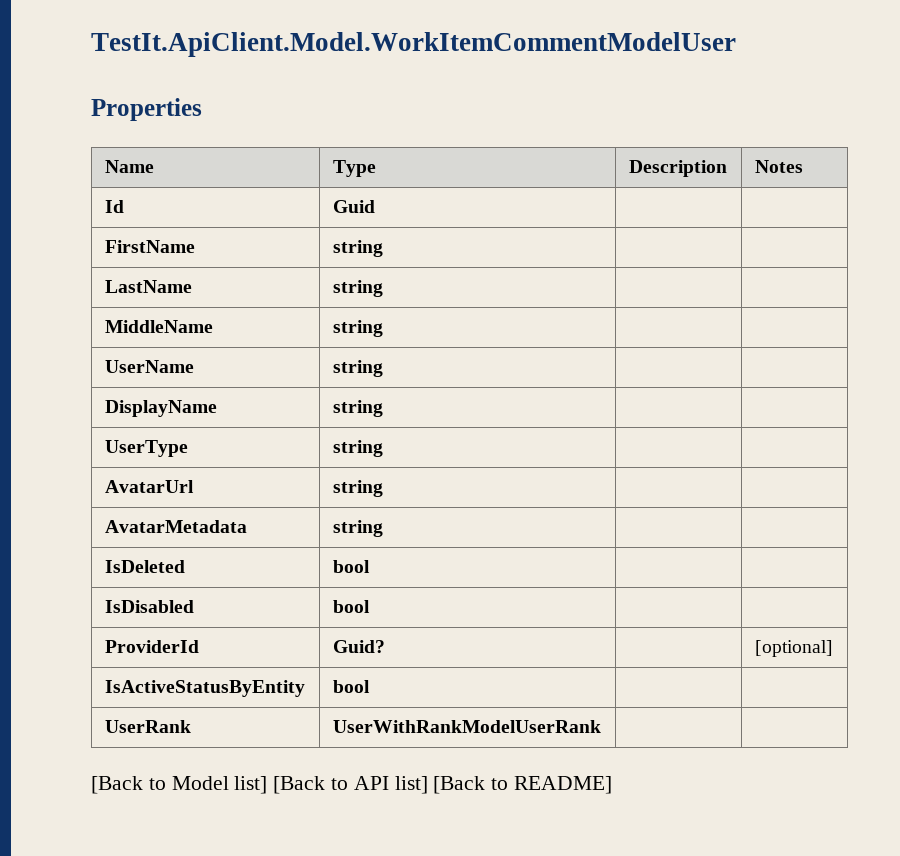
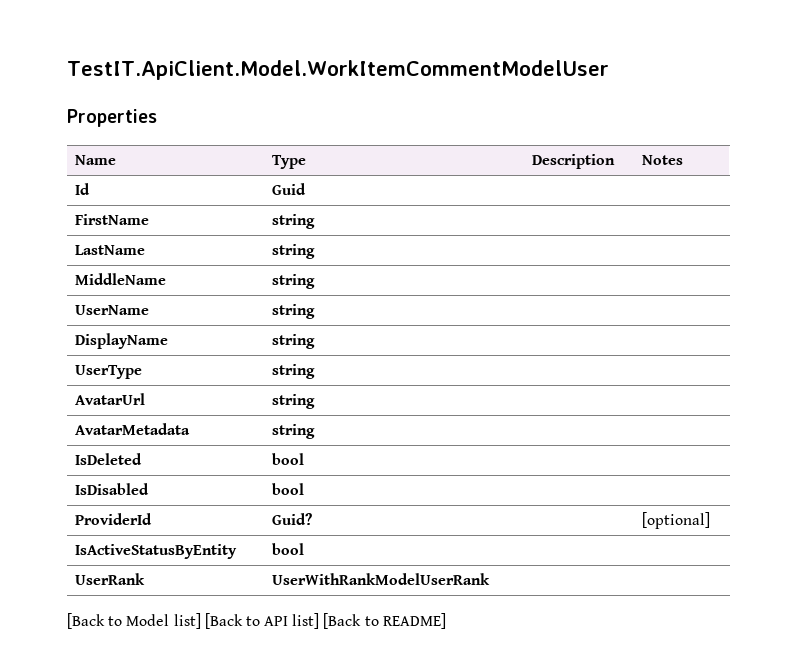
[91,32,736,57] TestIt.ApiClient.Model.WorkItemCommentModelUser -> [67,60,609,80] TestIT.ApiClient.Model.WorkItemCommentModelUser

